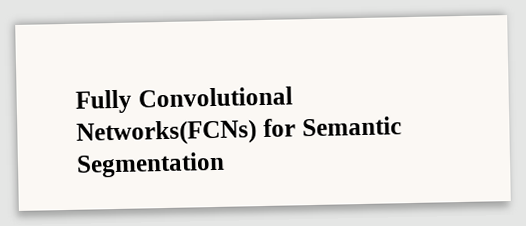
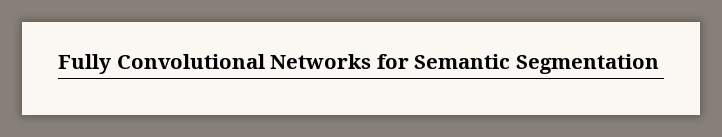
[76,119,257,147] Networks(FCNs) -> [270,54,372,69] Networks

